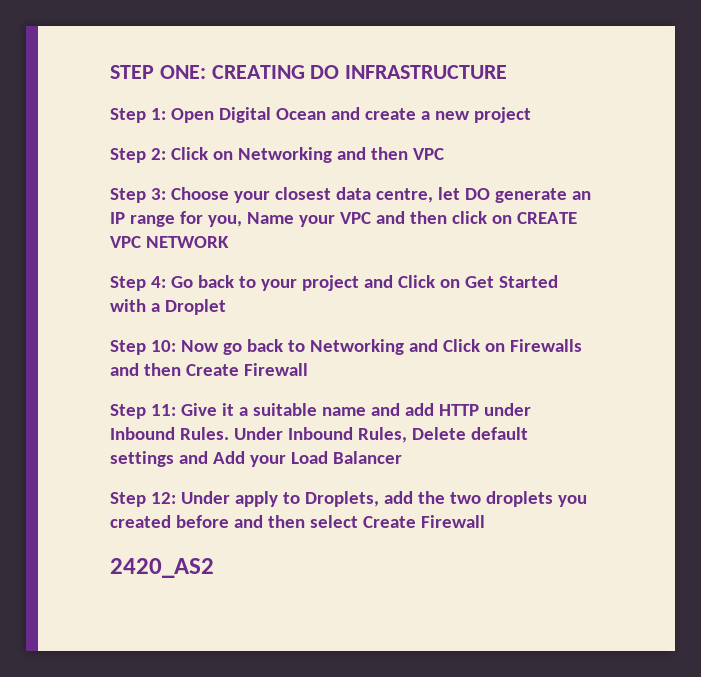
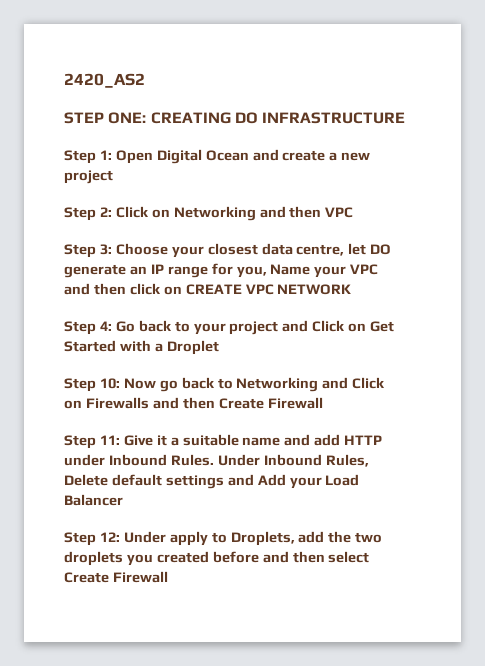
(110, 72) none -> [64,73,145,88] 2420_AS2 //
[110,558,214,578] // 2420_AS2 -> (168, 577) none

